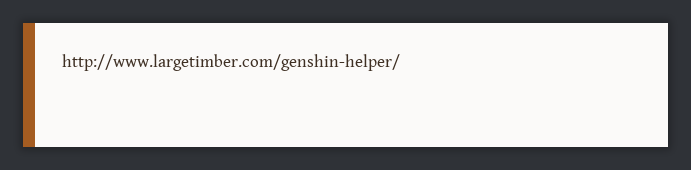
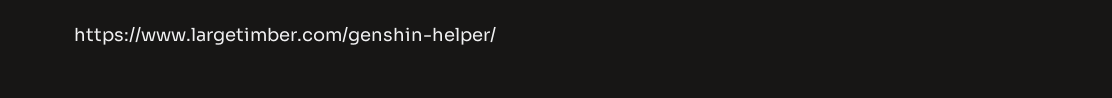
[62,54,400,71] http://www.largetimber.com/genshin-helper/ -> [74,26,496,45] https://www.largetimber.com/genshin-helper/

